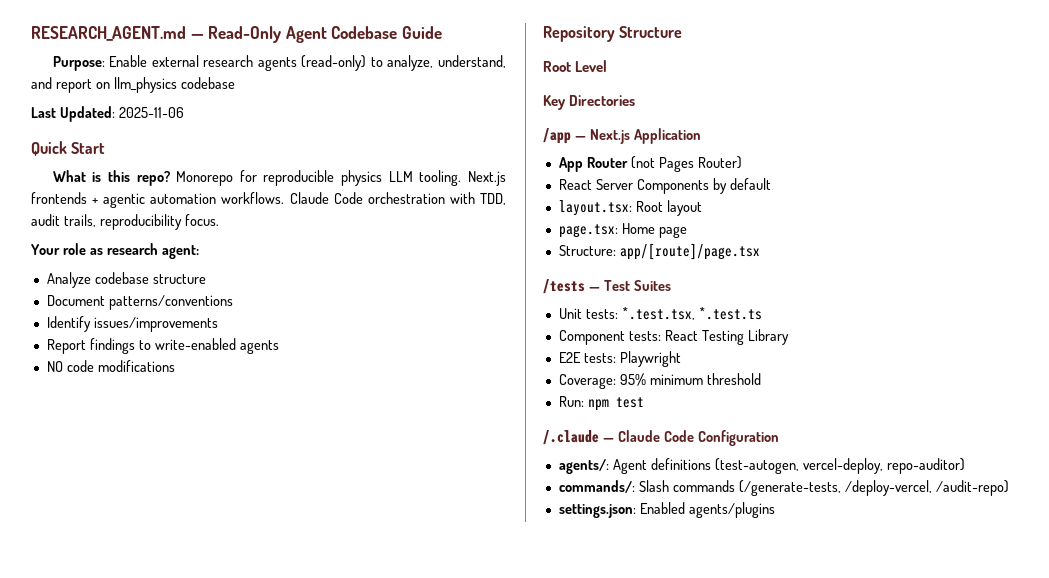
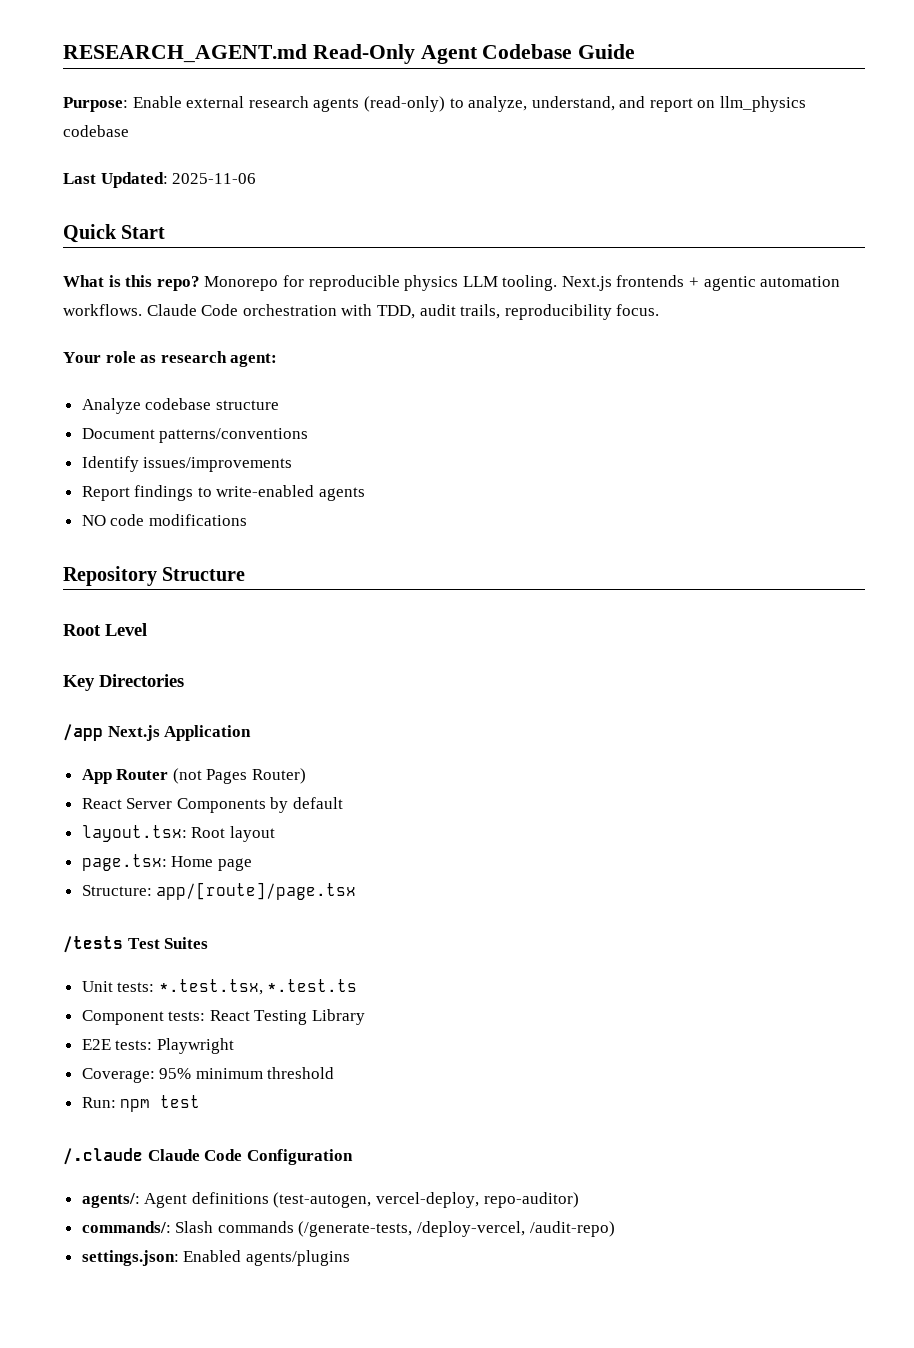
[190,34,204,39] — -> (307, 53) none
[574,136,586,140] — -> (103, 732) none
[588,287,600,291] — -> (123, 944) none
[602,438,614,442] — -> (143, 1156) none

